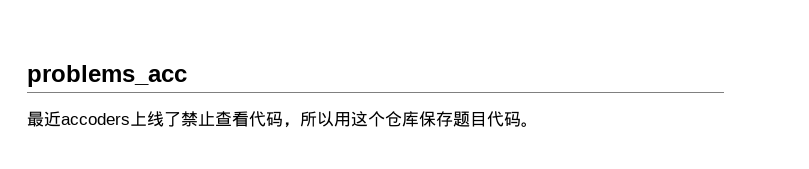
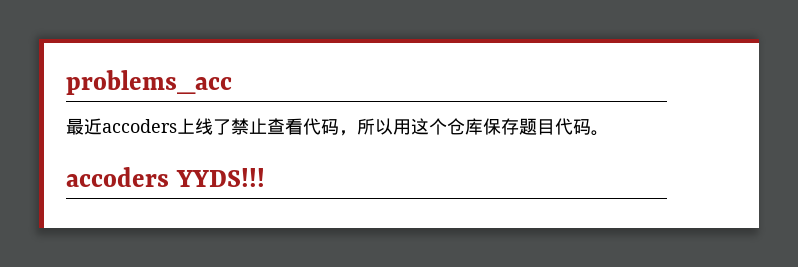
(538, 124) none -> [66,167,265,187] // accoders YYDS!!!

